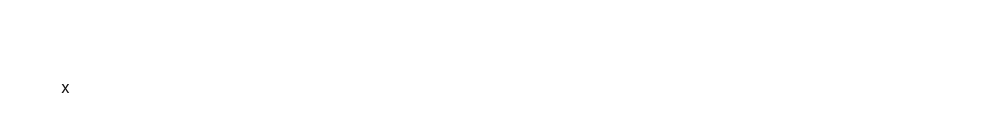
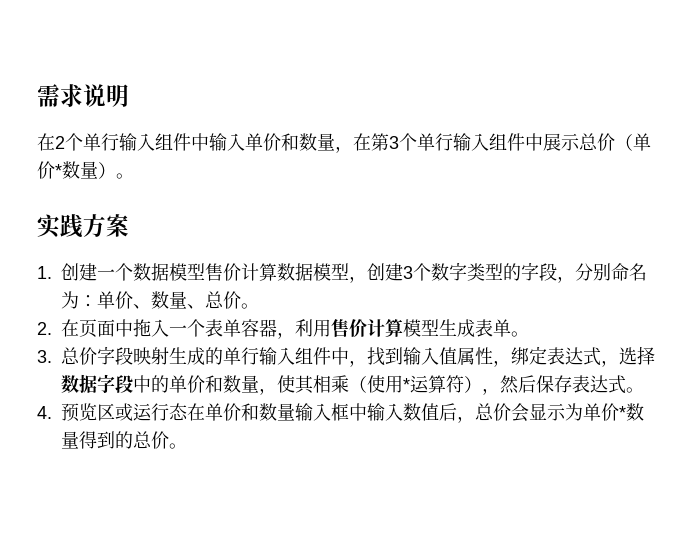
[61,84,70,93] x -> [37,84,129,107] [37,133,651,153] [37,161,134,179] [37,214,129,238] [37,262,647,283] [61,291,259,309] [37,319,529,339] [37,346,655,367] [61,374,644,395] [37,403,644,423] [61,431,187,449] 需求说明 // 在2个单行输入组件中输入单价和数量，在第3个单行输入组件中展示总价（单价*数量）。 // 实践方案 // 1.创建一个数据模型售价计算数据模型，创建3个数字类型的字段，分别命名为：单价、数量、总价。 // 2.在页面中拖入一个表单容器，利用售价计算模型生成表单。 // 3.总价字段映射生成的单行输入组件中，找到输入值属性，绑定表达式，选择数据字段中的单价和数量，使其相乘（使用*运算符），然后保存表达式。 // 4.预览区或运行态在单价和数量输入框中输入数值后，总价会显示为单价*数量得到的总价。

